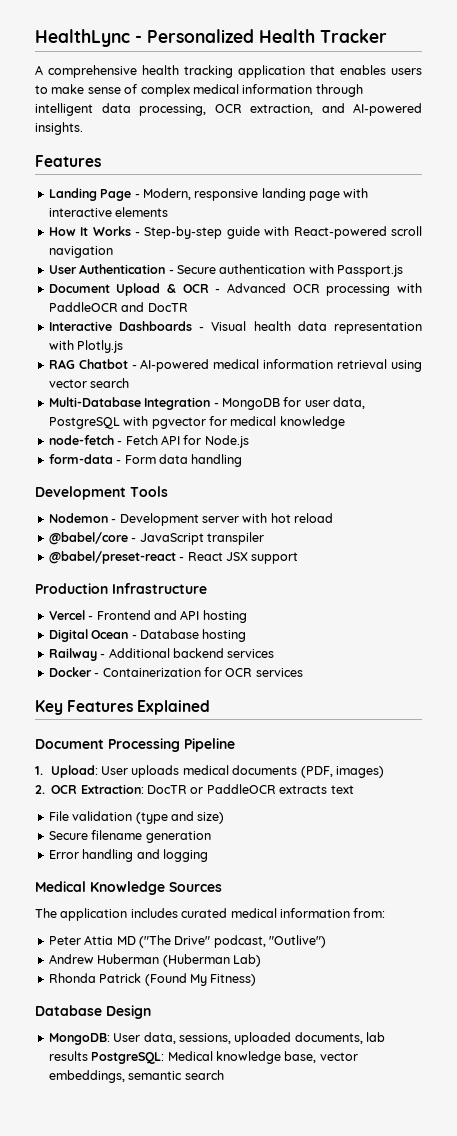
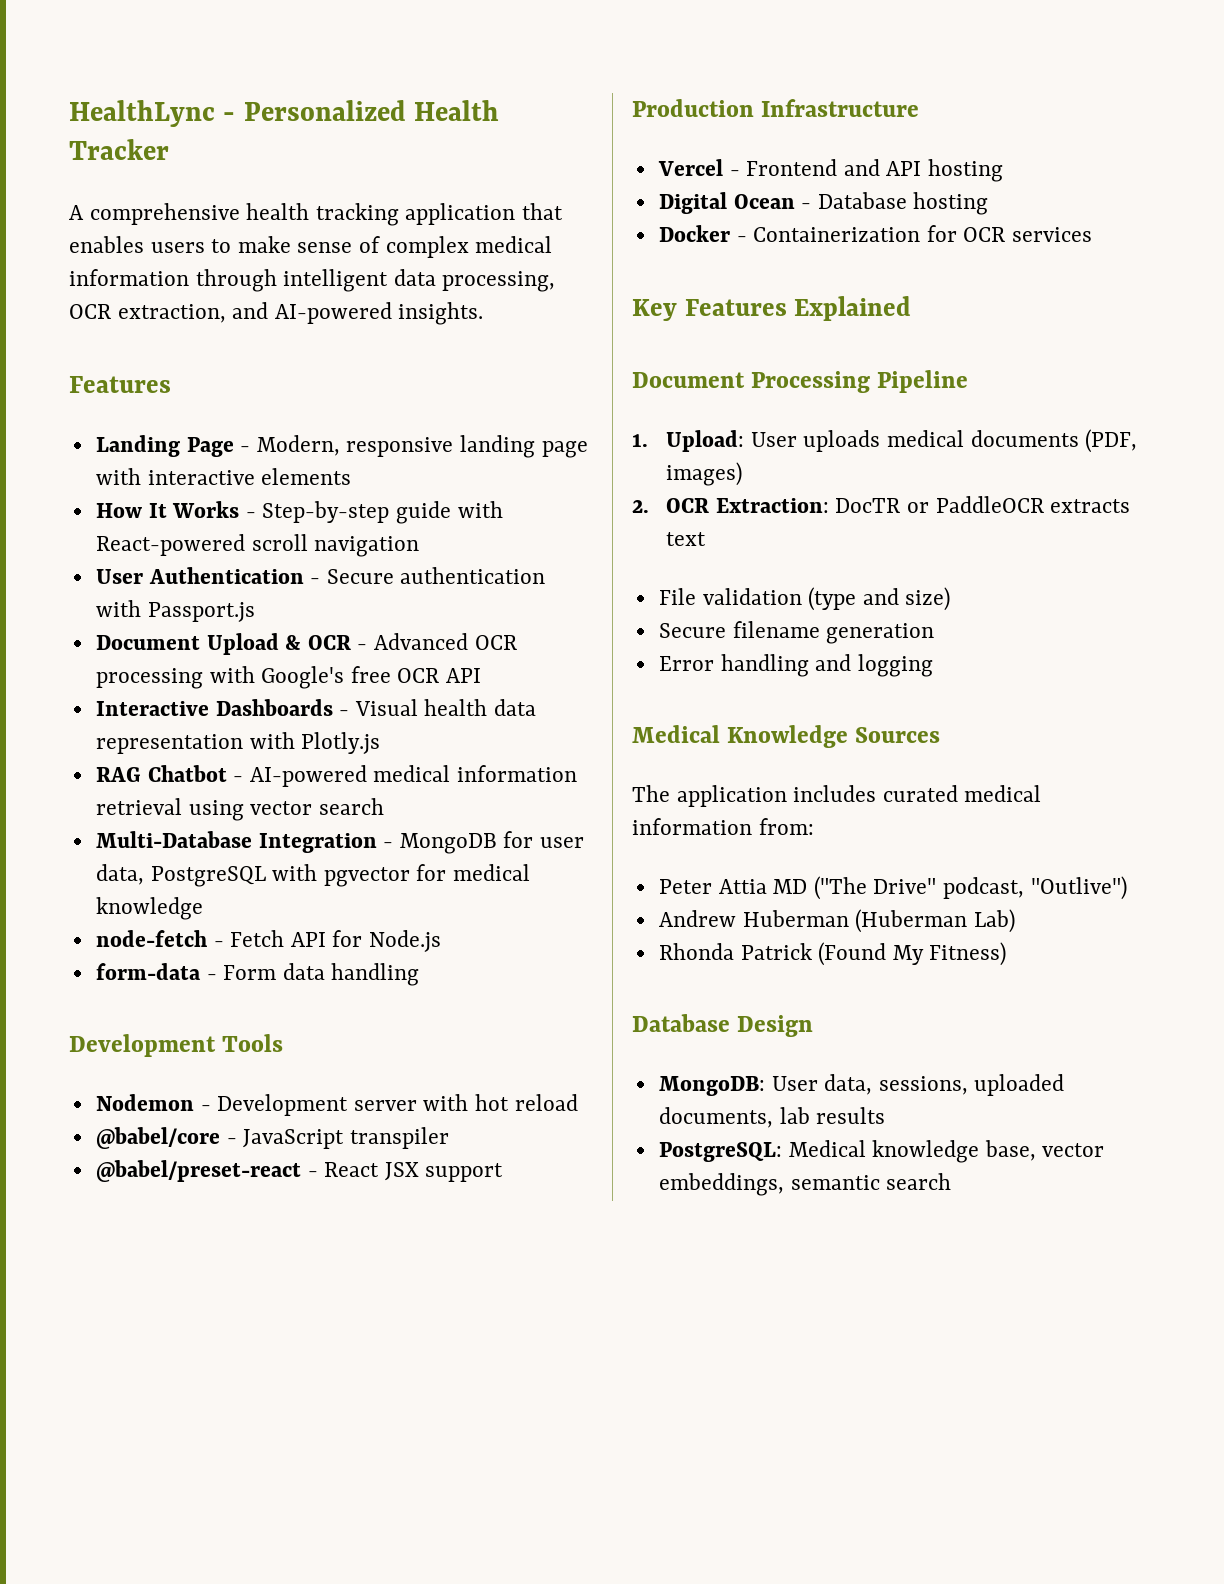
[48,302,188,312] PaddleOCR and DocTR -> [261,666,482,689] Google's free OCR API
[48,648,275,661] // Railway - Additional backend services -> (989, 203) none
(88, 1056) none -> (886, 1115) //

